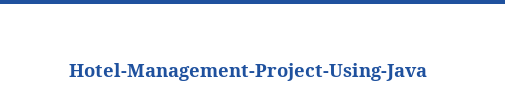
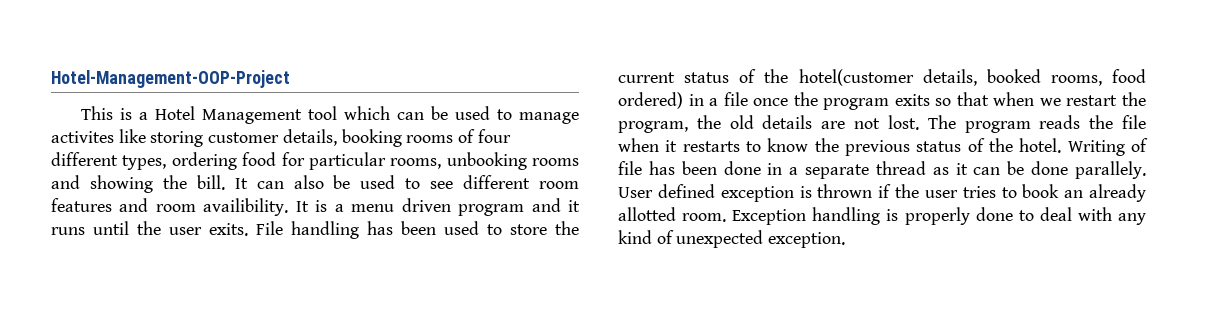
[69,63,427,81] Hotel-Management-Project-Using-Java -> [51,70,290,88] [81,106,579,124] [51,129,511,147] [51,152,579,170] [51,175,580,193] [51,198,580,216] [51,221,579,239] [618,69,1146,86] [618,92,1146,110] [618,115,1146,133] [618,138,1148,156] [618,161,1146,179] [618,184,1146,202] [618,207,1146,225] [618,230,846,248] Hotel-Management-OOP-Project // This is a Hotel Management tool which can be used to manage activites like storing customer details, booking rooms of four different types, ordering food for particular rooms, unbooking rooms and showing the bill. It can also be used to see different room features and room availibility. It is a menu driven program and it runs until the user exits. File handling has been used to store the current status of the hotel(customer details, booked rooms, food ordered) in a file once the program exits so that when we restart the program, the old details are not lost. The program reads the file when it restarts to know the previous status of the hotel. Writing of file has been done in a separate thread as it can be done parallely. User defined exception is thrown if the user tries to book an already allotted room. Exception handling is properly done to deal with any kind of unexpected exception.

